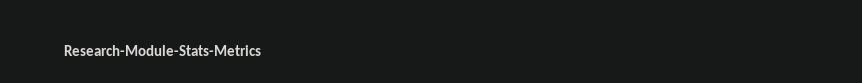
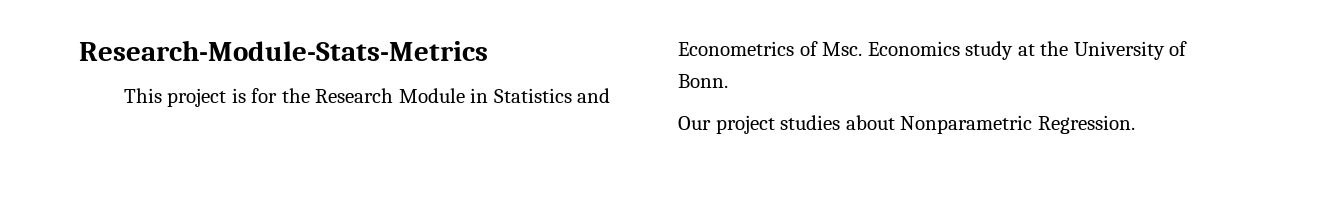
(261, 50) none -> [123,88,611,107] [678,41,1188,60] [678,74,728,88] [678,115,1135,134] // This project is for the Research Module in Statistics and Econometrics of Msc. Economics study at the University of Bonn. // Our project studies about Nonparametric Regression.

